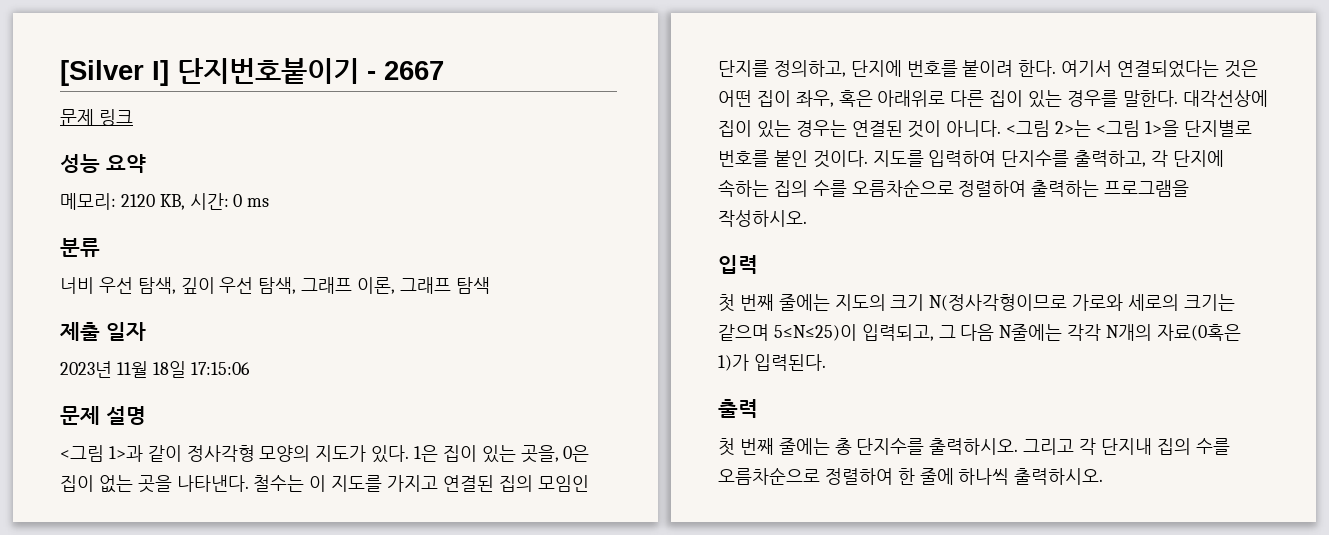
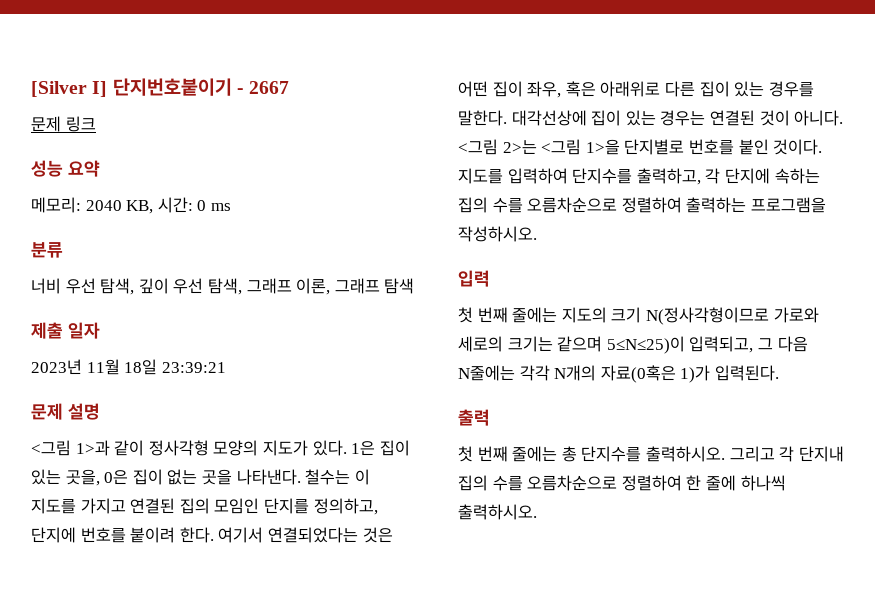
[120,194,155,207] 2120 -> [85,200,122,211] 2040
[190,362,250,375] 17:15:06 -> [161,362,226,373] 23:39:21

